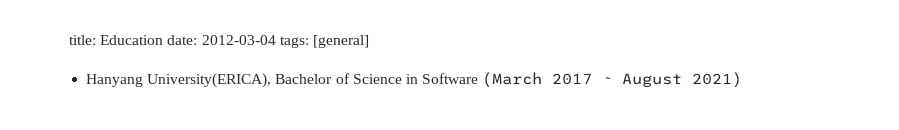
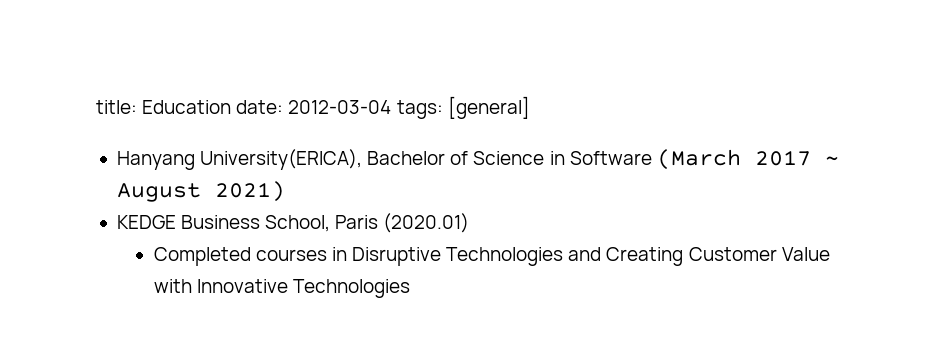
(743, 80) none -> [116,213,470,233] [153,247,830,266] [153,279,410,298] // KEDGE Business School, Paris (2020.01) // Completed courses in Disruptive Technologies and Creating Customer Value with Innovative Technologies

